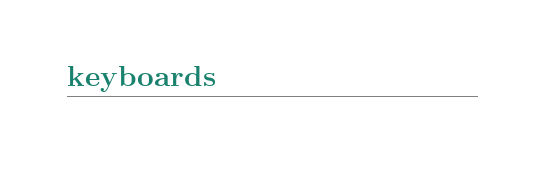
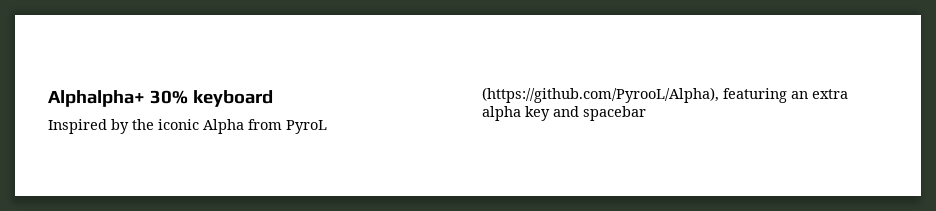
[67,66,216,92] keyboards -> [48,90,273,107] [48,119,327,134] [482,87,848,103] [482,106,646,121] Alphalpha+ 30% keyboard // Inspired by the iconic Alpha from PyroL (https://github.com/PyrooL/Alpha), featuring an extra alpha key and spacebar

